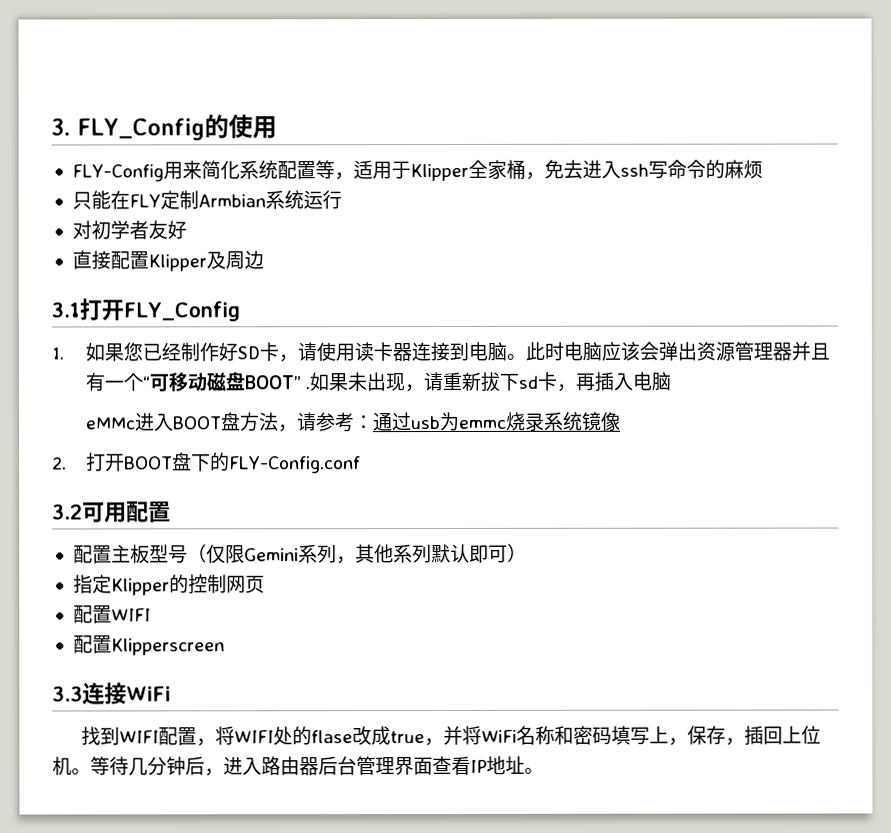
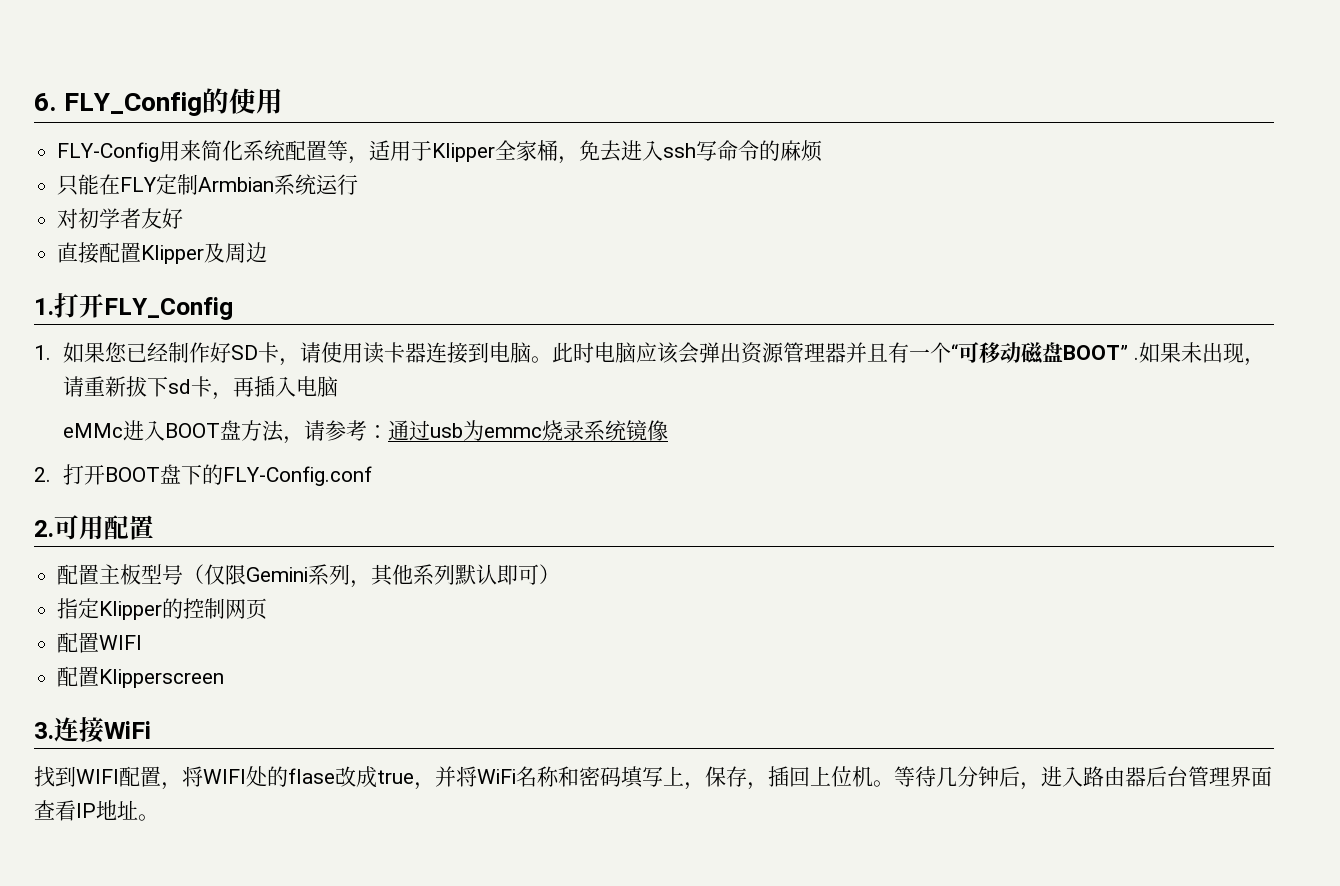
[51,118,71,136] 3. -> [34,93,57,111] 6.
[51,302,80,318] 3.1 -> [34,298,54,315] 1.
[52,504,83,520] 3.2 -> [34,520,54,537] 2.
[52,686,83,702] 3.3 -> [34,722,54,739] 3.

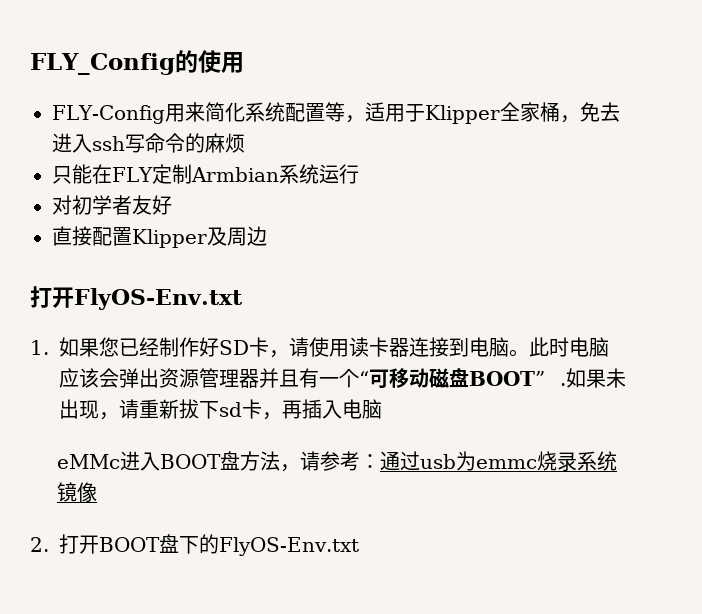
[34,93,57,111] 6. -> (30, 64) none
[34,293,233,320] 1.打开FLY_Config -> [30,286,243,310] 打开FlyOS-Env.txt
[223,466,373,486] [34,515,154,540] [57,564,561,588] [57,598,268,620] [57,632,143,653] [57,666,225,688] [34,717,151,743] [34,766,1272,790] [34,800,159,821] FLY-Config.conf // 2.可用配置 // 配置主板型号（仅限Gemini系列，其他系列默认即可） // 指定Klipper的控制网页 // 配置WIFI // 配置Klipperscreen // 3.连接WiFi // 找到WIFI配置，将WIFI处的flase改成true，并将WiFi名称和密码填写上，保存，插回上位机。等待几分钟后，进入路由器后台管理界面查看IP地址。 -> [219,537,359,556] FlyOS-Env.txt

